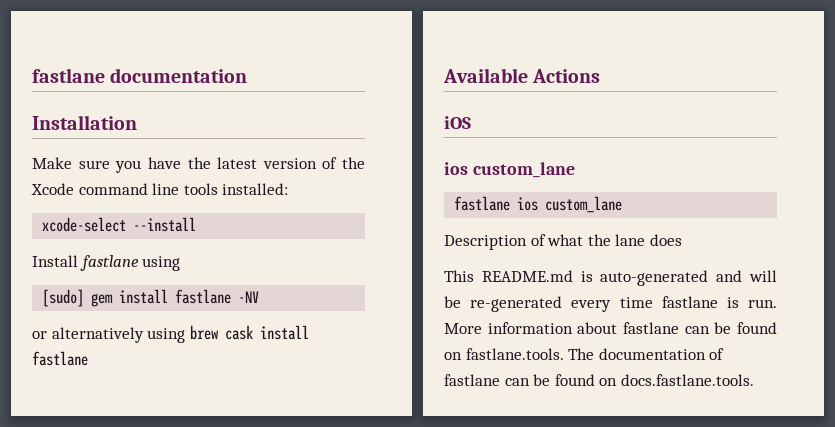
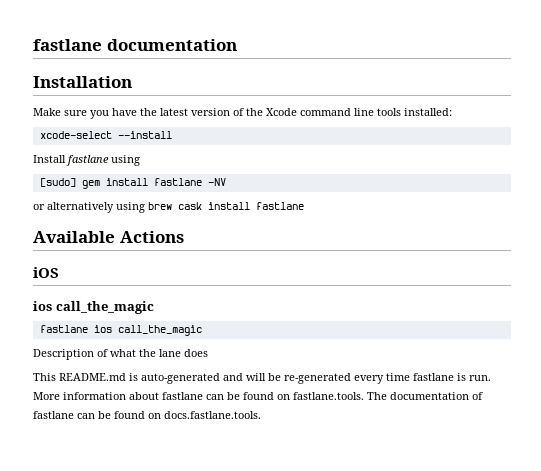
[472,162,575,178] custom_lane -> [55,301,154,314] call_the_magic
[545,196,623,213] custom_lane -> [117,325,202,336] call_the_magic

